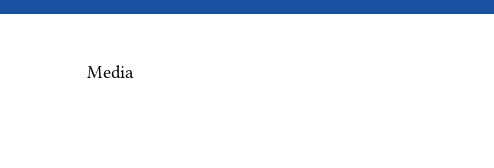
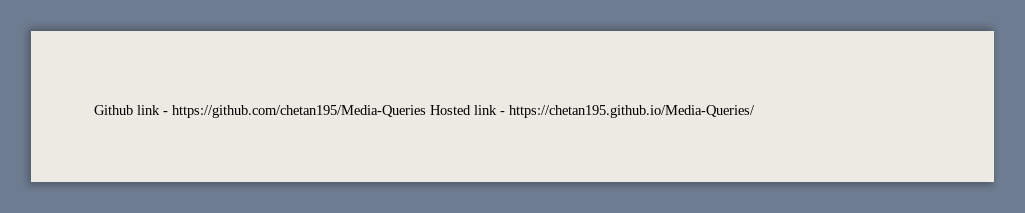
[87,65,134,79] Media -> [94,105,755,118] Github link - https://github.com/chetan195/Media-Queries Hosted link - https://chetan195.github.io/Media-Queries/

